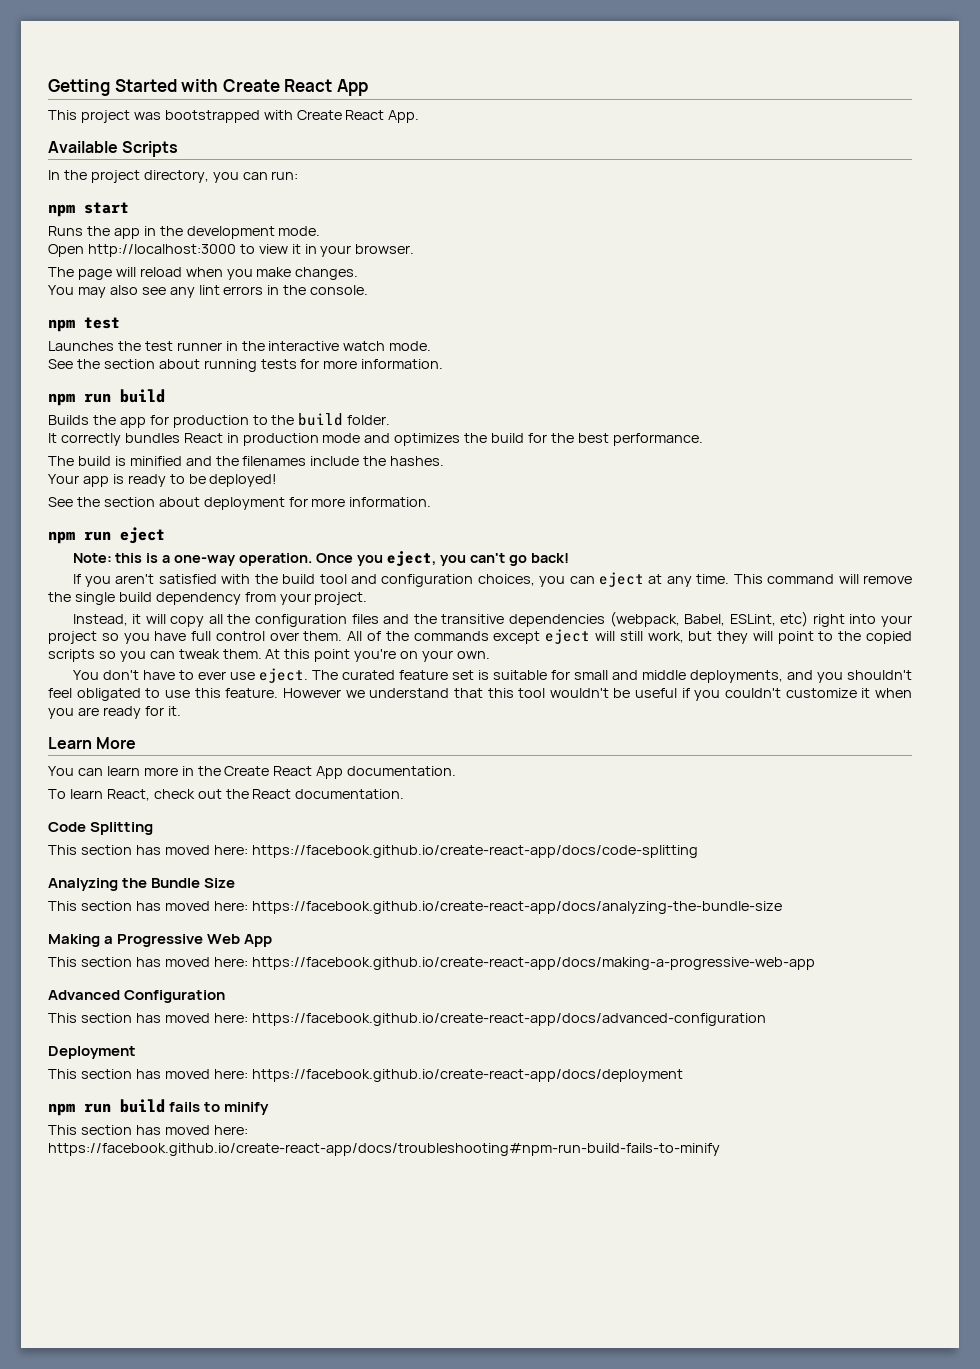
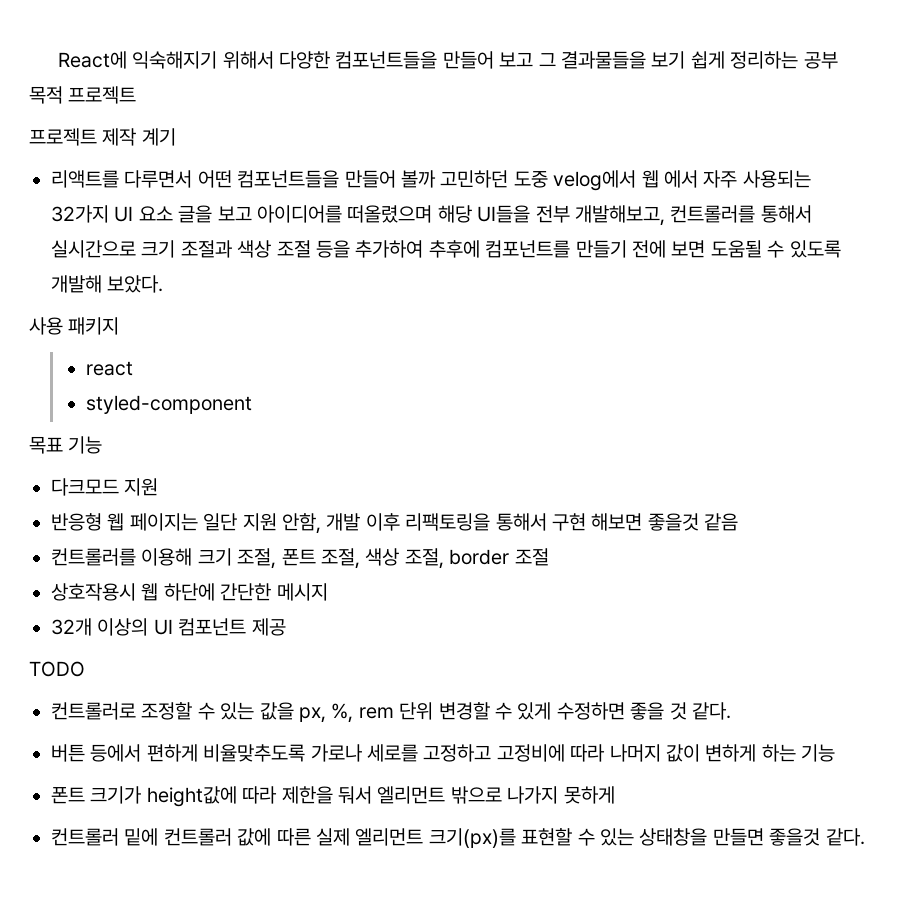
[48,79,368,96] [48,110,420,123] [48,141,179,157] [48,170,299,183] [48,202,129,217] [48,226,321,239] [48,244,415,257] [48,267,359,280] [48,285,369,298] [48,317,120,332] [48,341,432,351] [48,359,444,372] [48,389,165,406] [48,413,391,428] [48,433,703,446] [48,456,445,466] [48,474,278,487] [48,497,432,510] [48,527,165,544] [72,551,569,566] [72,572,913,587] [48,592,368,605] [72,611,913,627] [48,629,912,644] [48,649,490,662] [72,668,912,683] [48,688,912,701] [48,706,181,719] [48,737,137,749] [48,766,457,779] [48,789,405,801] [48,822,154,835] [48,845,698,858] [48,878,236,891] [48,901,782,914] [48,934,273,947] [48,957,815,970] [48,990,226,1003] [48,1013,766,1026] [48,1046,136,1059] [48,1069,683,1082] [48,1099,270,1116] [48,1125,248,1135] [48,1143,720,1156] Getting Started with Create React App // This project was bootstrapped with Create React App. // Available Scripts // In the project directory, you can run: // npm start // Runs the app in the development mode. // Open http://localhost:3000 to view it in your browser. // The page will reload when you make changes. // You may also see any lint errors in the console. // npm test // Launches the test runner in the interactive watch mode. // See the section about running tests for more information. // npm run build // Builds the app for production to the build folder. // It correctly bundles React in production mode and optimizes the build for the best performance. // The build is minified and the filenames include the hashes. // Your app is ready to be deployed! // See the section about deployment for more information. // npm run eject // Note: this is a one-way operation. Once you eject, you can't go back! // If you aren't satisfied with the build tool and configuration choices, you can eject at any time. This command will remove the single build dependency from your project. // Instead, it will copy all the configuration files and the transitive dependencies (webpack, Babel, ESLint, etc) right into your project so you have full control over them. All of the commands except eject will still work, but they will point to the copied scripts so you can tweak them. At this point you're on your own. // You don't have to ever use eject. The curated feature set is suitable for small and middle deployments, and you shouldn't feel obligated to use this feature. However we understand that this tool wouldn't be useful if you couldn't customize it when you are ready for it. // Learn More // You can learn more in the Create React App documentation. // To learn React, check out the React documentation. // Code Splitting // This section has moved here: https://facebook.github.io/create-react-app/docs/code-splitting // Analyzing the Bundle Size // This section has moved here: https://facebook.github.io/create-react-app/docs/analyzing-the-bundle-size // Making a Progressive Web App // This section has moved here: https://facebook.github.io/create-react-app/docs/making-a-progressive-web-app // Advanced Configuration // This section has moved here: https://facebook.github.io/create-react-app/docs/advanced-configuration // Deployment // This section has moved here: https://facebook.github.io/create-react-app/docs/deployment // npm run build fails to minify // This section has moved here: https://facebook.github.io/create-react-app/docs/troubleshooting#npm-run-build-fails-to-minify -> [57,51,838,69] [29,86,137,104] [29,128,176,146] [51,170,811,191] [51,205,812,226] [51,240,841,258] [51,275,164,293] [29,317,120,335] [86,361,134,376] [86,395,253,414] [29,436,103,454] [51,478,159,496] [51,513,739,534] [51,548,549,569] [51,583,328,601] [51,618,286,636] [29,661,85,677] [51,702,731,723] [51,744,836,762] [51,786,615,807] [51,828,865,848] React에 익숙해지기 위해서 다양한 컴포넌트들을 만들어 보고 그 결과물들을 보기 쉽게 정리하는 공부 목적 프로젝트 // 프로젝트 제작 계기 // 리액트를 다루면서 어떤 컴포넌트들을 만들어 볼까 고민하던 도중 velog에서 웹 에서 자주 사용되는 32가지 UI 요소 글을 보고 아이디어를 떠올렸으며 해당 UI들을 전부 개발해보고, 컨트롤러를 통해서 실시간으로 크기 조절과 색상 조절 등을 추가하여 추후에 컴포넌트를 만들기 전에 보면 도움될 수 있도록 개발해 보았다. // 사용 패키지 // react // styled-component // 목표 기능 // 다크모드 지원 // 반응형 웹 페이지는 일단 지원 안함, 개발 이후 리팩토링을 통해서 구현 해보면 좋을것 같음 // 컨트롤러를 이용해 크기 조절, 폰트 조절, 색상 조절, border 조절 // 상호작용시 웹 하단에 간단한 메시지 // 32개 이상의 UI 컴포넌트 제공 // TODO // 컨트롤러로 조정할 수 있는 값을 px, %, rem 단위 변경할 수 있게 수정하면 좋을 것 같다. // 버튼 등에서 편하게 비율맞추도록 가로나 세로를 고정하고 고정비에 따라 나머지 값이 변하게 하는 기능 // 폰트 크기가 height값에 따라 제한을 둬서 엘리먼트 밖으로 나가지 못하게 // 컨트롤러 밑에 컨트롤러 값에 따른 실제 엘리먼트 크기(px)를 표현할 수 있는 상태창을 만들면 좋을것 같다.

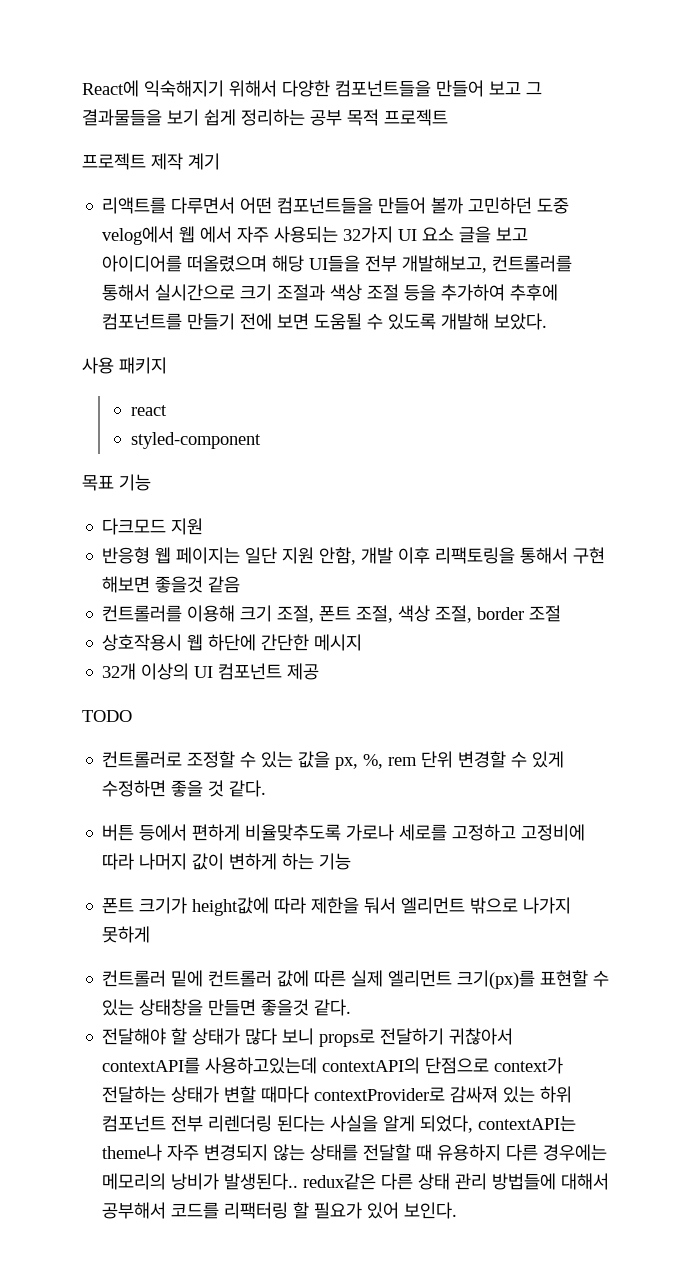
(865, 837) none -> [102,1028,514,1047] [102,1057,564,1074] [102,1086,573,1103] [102,1115,577,1133] [102,1144,608,1161] [102,1173,610,1190] [102,1202,458,1219] // 전달해야 할 상태가 많다 보니 props로 전달하기 귀찮아서 contextAPI를 사용하고있는데 contextAPI의 단점으로 context가 전달하는 상태가 변할 때마다 contextProvider로 감싸져 있는 하위 컴포넌트 전부 리렌더링 된다는 사실을 알게 되었다, contextAPI는 theme나 자주 변경되지 않는 상태를 전달할 때 유용하지 다른 경우에는 메모리의 낭비가 발생된다.. redux같은 다른 상태 관리 방법들에 대해서 공부해서 코드를 리팩터링 할 필요가 있어 보인다.

